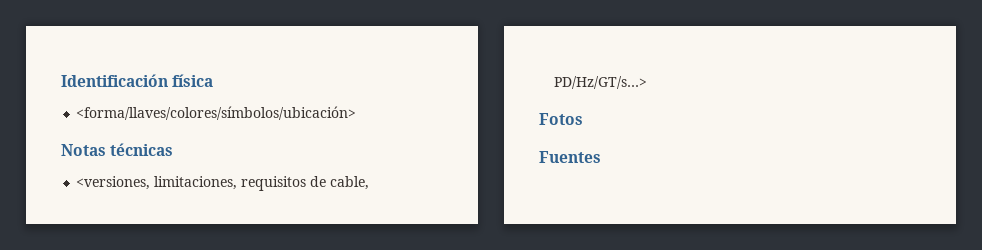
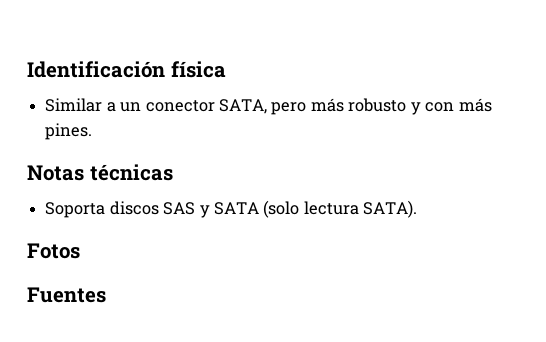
[76,106,357,120] [61,143,174,156] [76,176,370,191] [554,76,648,89] <forma/llaves/colores/símbolos/ubicación> // Notas técnicas // <versiones, limitaciones, requisitos de cable, PD/Hz/GT/s…> -> [45,98,492,115] [45,123,93,140] [27,164,173,181] [45,200,418,218] Similar a un conector SATA, pero más robusto y con más pines. // Notas técnicas // Soporta discos SAS y SATA (solo lectura SATA).

